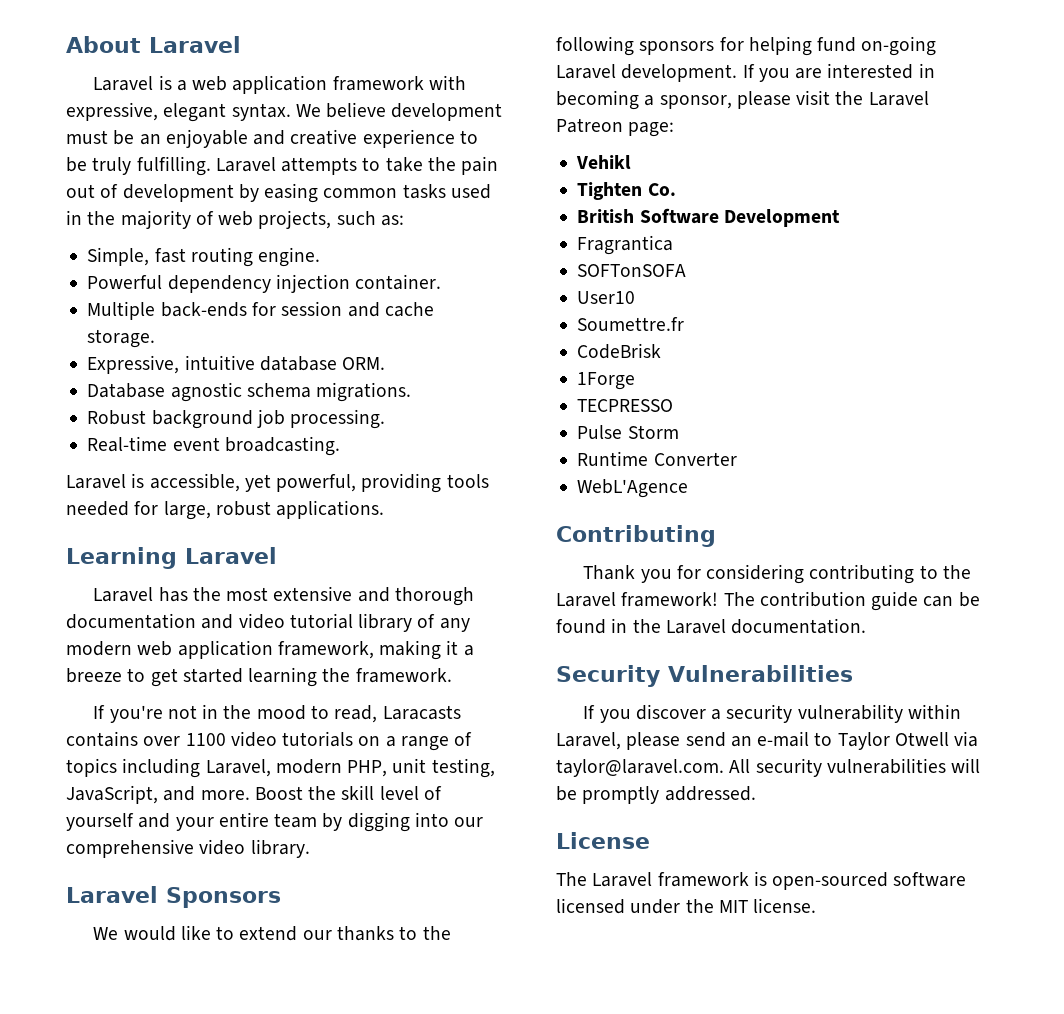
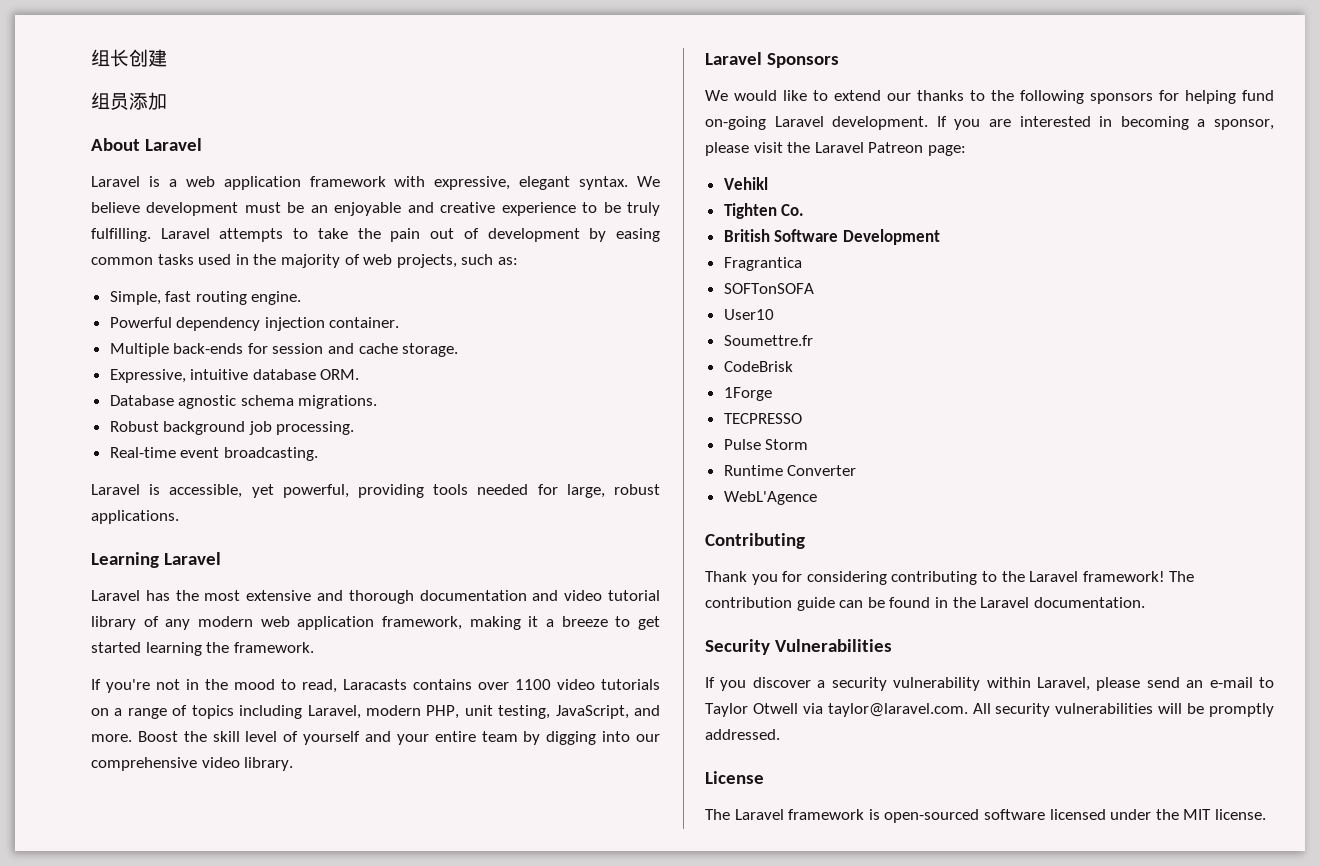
(66, 44) none -> [91,49,167,67] [91,92,167,110] 组长创建 // 组员添加 //

